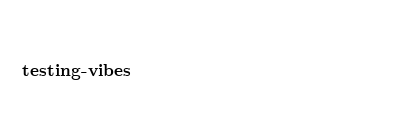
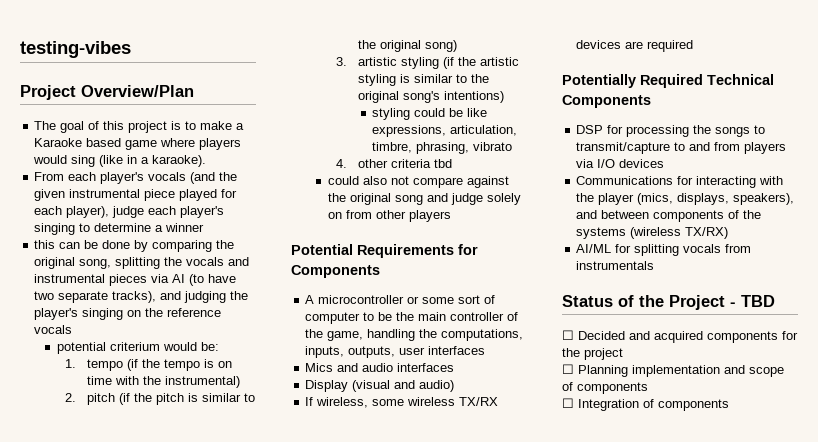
(131, 72) none -> [20,85,194,100] [34,121,245,133] [34,138,242,150] [33,155,207,167] [34,172,238,184] [34,189,238,201] [34,206,225,218] [34,223,205,235] [34,240,235,252] [34,257,250,269] [34,274,237,286] [34,291,249,303] [34,308,222,320] [34,325,73,334] [56,342,219,354] [64,359,233,371] [87,376,241,388] [64,393,256,405] [358,40,458,52] [335,57,520,69] [358,74,490,86] [358,91,505,103] [372,108,488,120] [372,125,518,137] [372,142,513,154] [335,159,453,168] [327,176,509,188] [327,193,521,205] [327,210,451,222] [291,244,478,258] [291,265,380,278] [305,295,496,304] [305,312,519,324] [305,329,524,341] [305,346,486,358] [305,363,455,372] [305,380,455,392] [305,397,499,408] [576,40,694,52] [562,74,774,88] [562,95,651,108] [576,125,766,137] [576,142,787,154] [576,159,665,168] [576,176,784,188] [576,193,795,205] [576,210,762,222] [576,227,729,239] [576,244,752,256] [576,261,655,270] [562,295,775,310] [562,330,798,343] [562,348,623,360] [562,364,784,377] [562,382,648,394] [562,398,729,411] // Project Overview/Plan // The goal of this project is to make a Karaoke based game where players would sing (like in a karaoke). // From each player's vocals (and the given instrumental piece played for each player), judge each player's singing to determine a winner // this can be done by comparing the original song, splitting the vocals and instrumental pieces via AI (to have two separate tracks), and judging the player's singing on the reference vocals // potential criterium would be: // 1. tempo (if the tempo is on time with the instrumental) // 2. pitch (if the pitch is similar to the original song) // 3. artistic styling (if the artistic styling is similar to the original song's intentions) // styling could be like expressions, articulation, timbre, phrasing, vibrato // 4. other criteria tbd // could also not compare against the original song and judge solely on from other players // Potential Requirements for Components // A microcontroller or some sort of computer to be the main controller of the game, handling the computations, inputs, outputs, user interfaces // Mics and audio interfaces // Display (visual and audio) // If wireless, some wireless TX/RX devices are required // Potentially Required Technical Components // DSP for processing the songs to transmit/capture to and from players via I/O devices // Communications for interacting with the player (mics, displays, speakers), and between components of the systems (wireless TX/RX) // AI/ML for splitting vocals from instrumentals // Status of the Project - TBD // ☐ Decided and acquired components for the project // ☐ Planning implementation and scope of components // ☐ Integration of components

